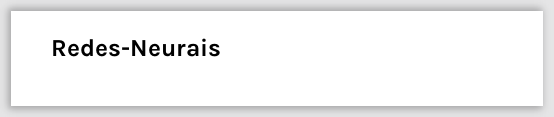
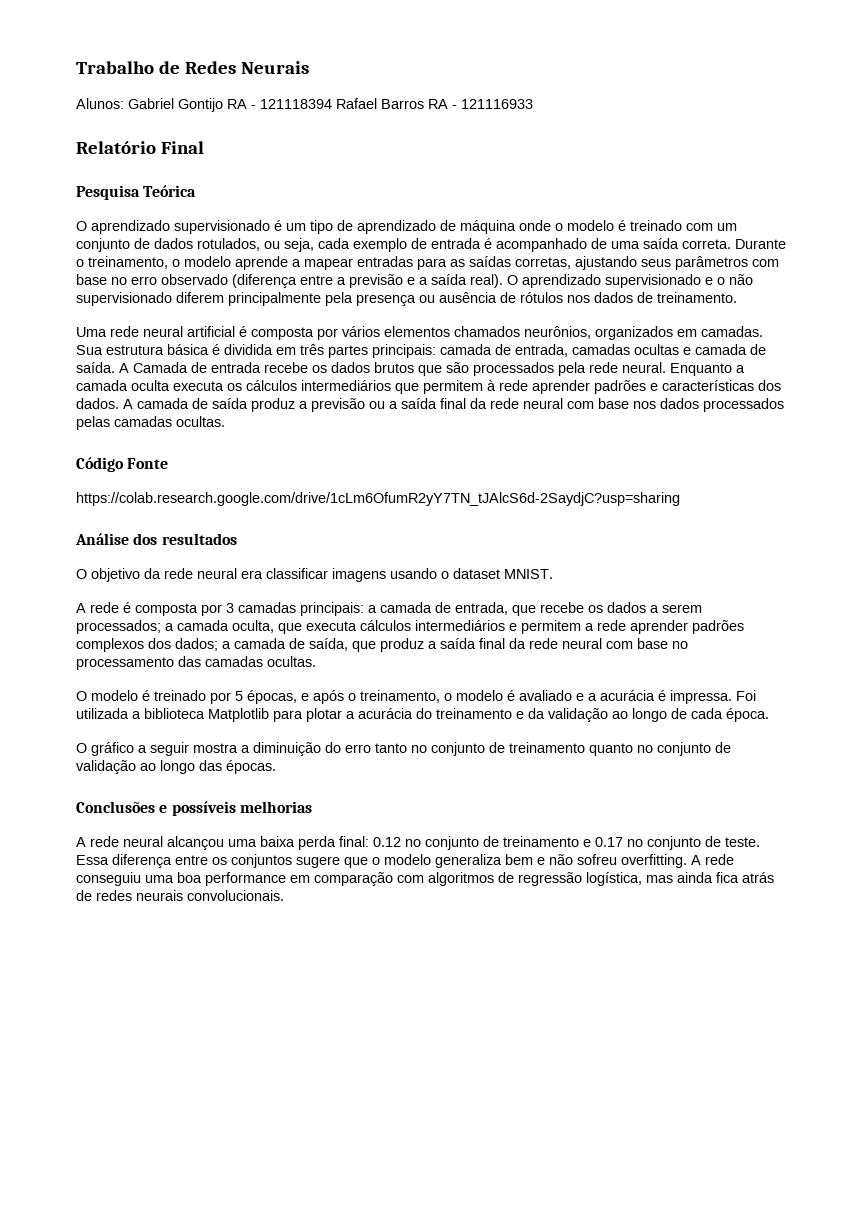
[51,38,221,57] Redes-Neurais -> [76,61,309,74] [76,98,533,112] [76,141,204,154] [76,185,197,200] [76,220,737,234] [76,238,786,252] [76,256,779,270] [76,274,753,288] [76,292,737,306] [76,326,763,340] [76,344,766,358] [76,362,745,376] [76,380,781,394] [76,398,784,412] [76,416,225,430] [76,457,169,472] [76,492,680,506] [75,533,237,545] [76,568,553,582] [76,602,702,616] [76,620,744,634] [76,638,688,652] [76,656,316,670] [76,690,756,704] [76,708,769,722] [76,742,731,756] [76,760,276,774] [76,801,312,816] [76,836,760,850] [76,854,734,868] [76,872,774,886] [76,890,284,901] Trabalho de Redes Neurais // Alunos: Gabriel Gontijo RA - 121118394 Rafael Barros RA - 121116933 // Relatório Final // Pesquisa Teórica // O aprendizado supervisionado é um tipo de aprendizado de máquina onde o modelo é treinado com um conjunto de dados rotulados, ou seja, cada exemplo de entrada é acompanhado de uma saída correta. Durante o treinamento, o modelo aprende a mapear entradas para as saídas corretas, ajustando seus parâmetros com base no erro observado (diferença entre a previsão e a saída real). O aprendizado supervisionado e o não supervisionado diferem principalmente pela presença ou ausência de rótulos nos dados de treinamento. // Uma rede neural artificial é composta por vários elementos chamados neurônios, organizados em camadas. Sua estrutura básica é dividida em três partes principais: camada de entrada, camadas ocultas e camada de saída. A Camada de entrada recebe os dados brutos que são processados pela rede neural. Enquanto a camada oculta executa os cálculos intermediários que permitem à rede aprender padrões e características dos dados. A camada de saída produz a previsão ou a saída final da rede neural com base nos dados processados pelas camadas ocultas. // Código Fonte // https://colab.research.google.com/drive/1cLm6OfumR2yY7TN_tJAlcS6d-2SaydjC?usp=sharing // Análise dos resultados // O objetivo da rede neural era classificar imagens usando o dataset MNIST. // A rede é composta por 3 camadas principais: a camada de entrada, que recebe os dados a serem processados; a camada oculta, que executa cálculos intermediários e permitem a rede aprender padrões complexos dos dados; a camada de saída, que produz a saída final da rede neural com base no processamento das camadas ocultas. // O modelo é treinado por 5 épocas, e após o treinamento, o modelo é avaliado e a acurácia é impressa. Foi utilizada a biblioteca Matplotlib para plotar a acurácia do treinamento e da validação ao longo de cada época. // O gráfico a seguir mostra a diminuição do erro tanto no conjunto de treinamento quanto no conjunto de validação ao longo das épocas. // Conclusões e possíveis melhorias // A rede neural alcançou uma baixa perda final: 0.12 no conjunto de treinamento e 0.17 no conjunto de teste. Essa diferença entre os conjuntos sugere que o modelo generaliza bem e não sofreu overfitting. A rede conseguiu uma boa performance em comparação com algoritmos de regressão logística, mas ainda fica atrás de redes neurais convolucionais.

